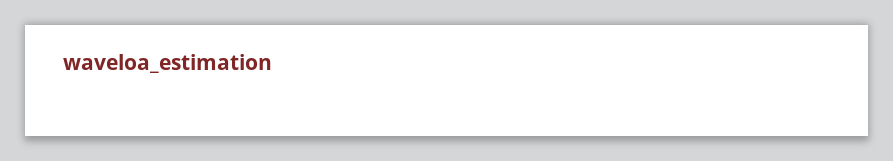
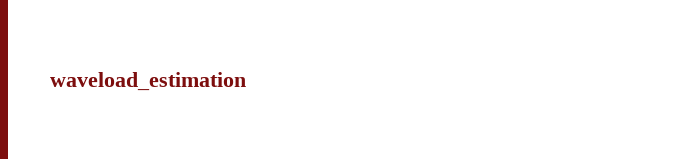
[63,54,272,73] waveloa_estimation -> [50,72,246,91] waveload_estimation

